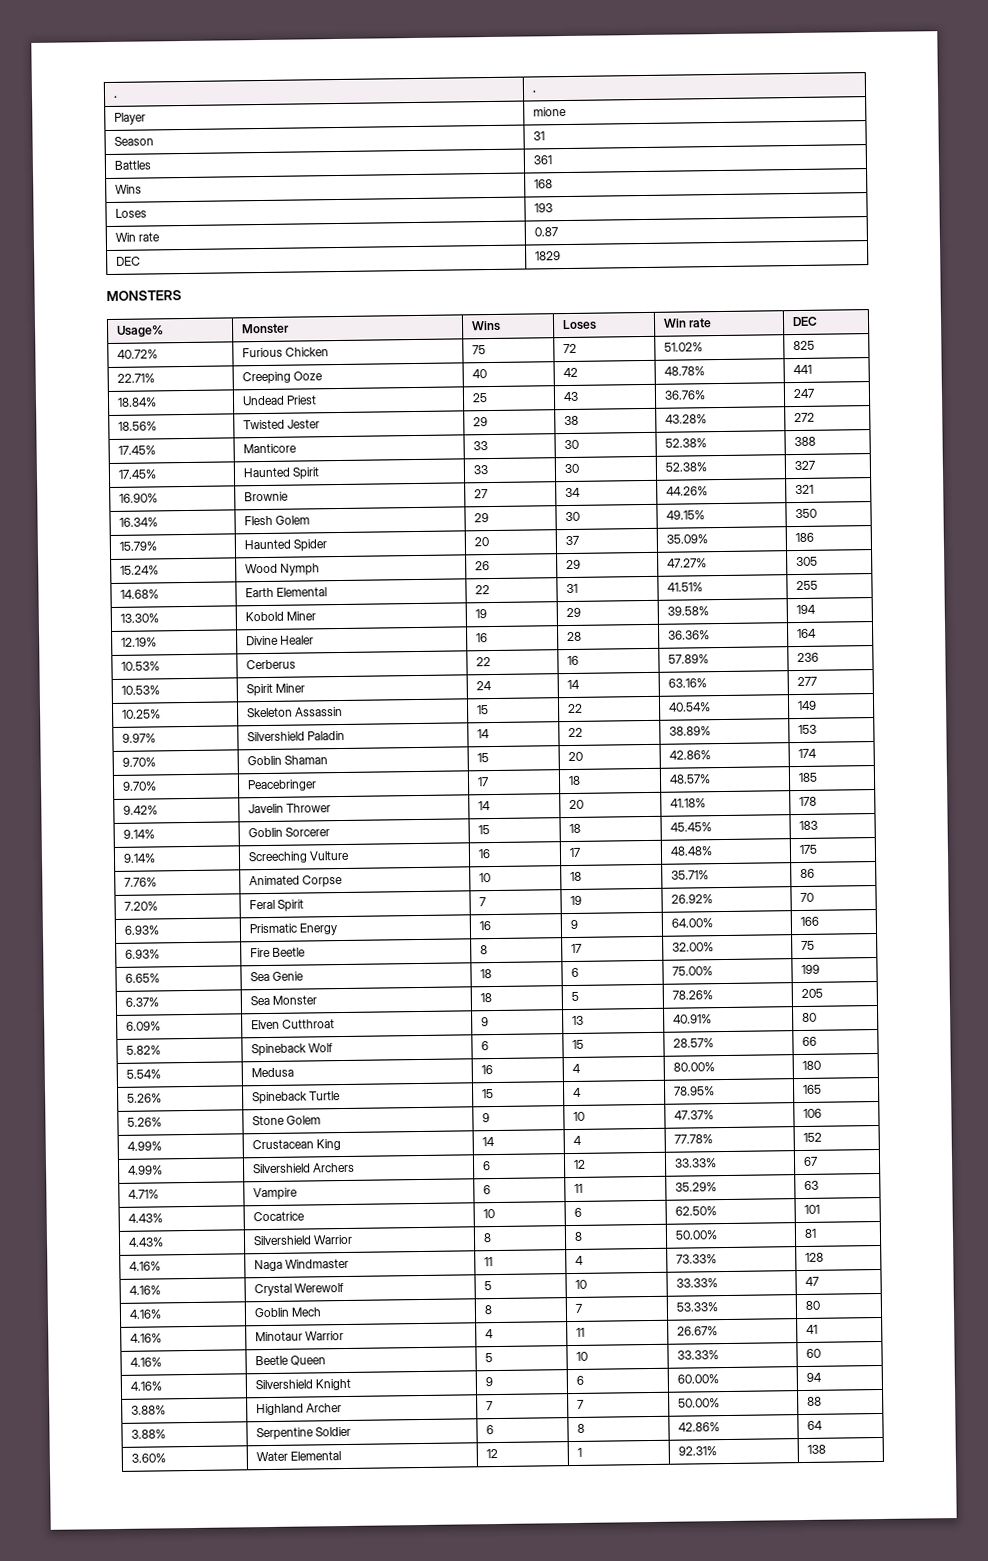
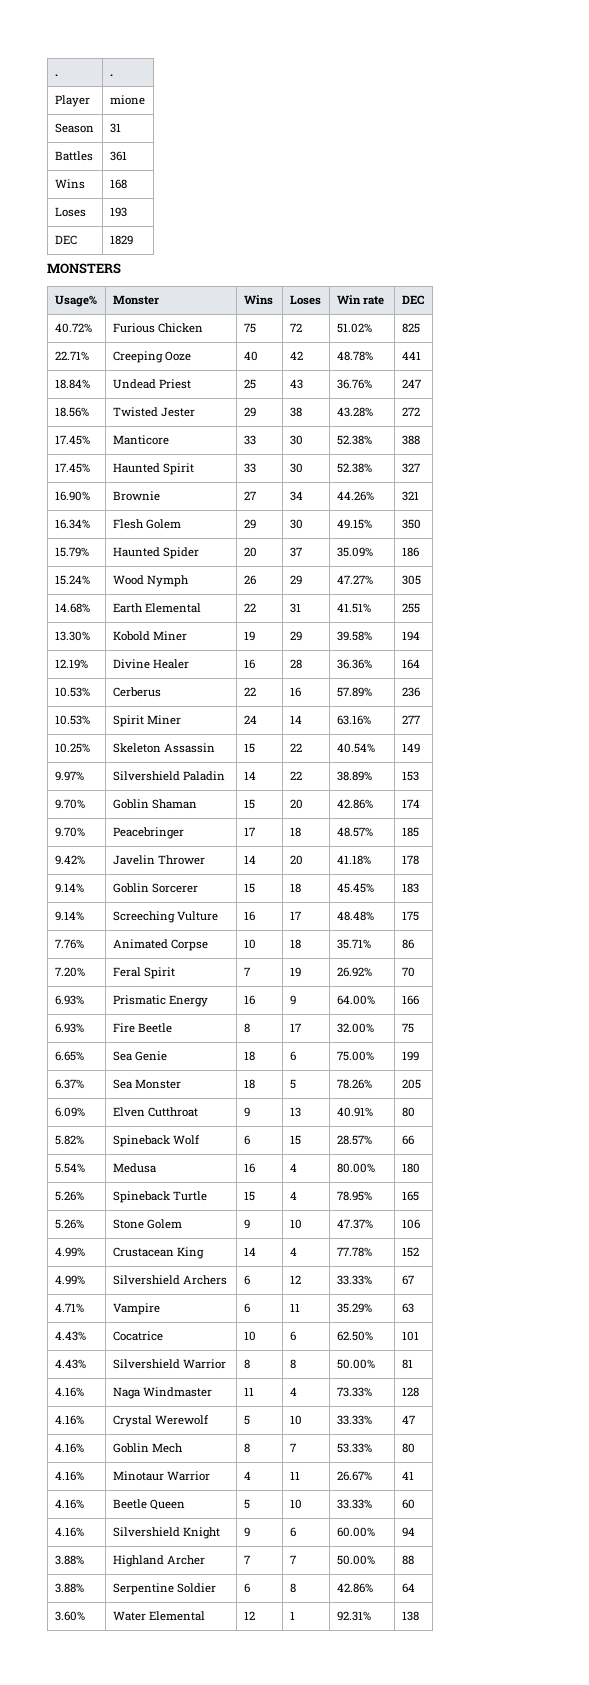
[115,232,161,242] [534,227,559,237] // Win rate | 0.87 -> (127, 212) none

